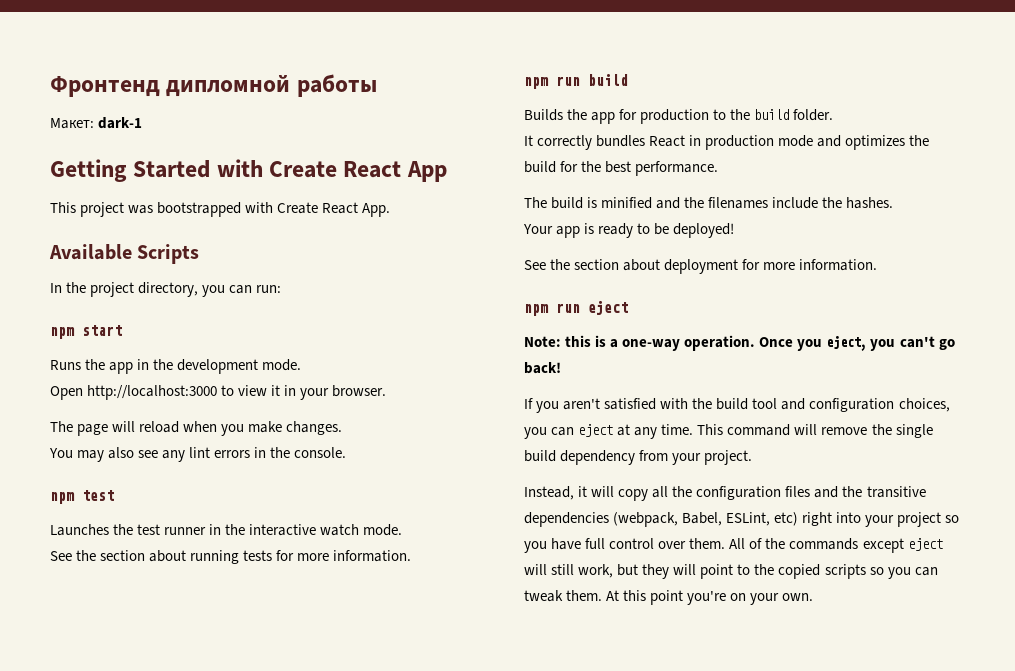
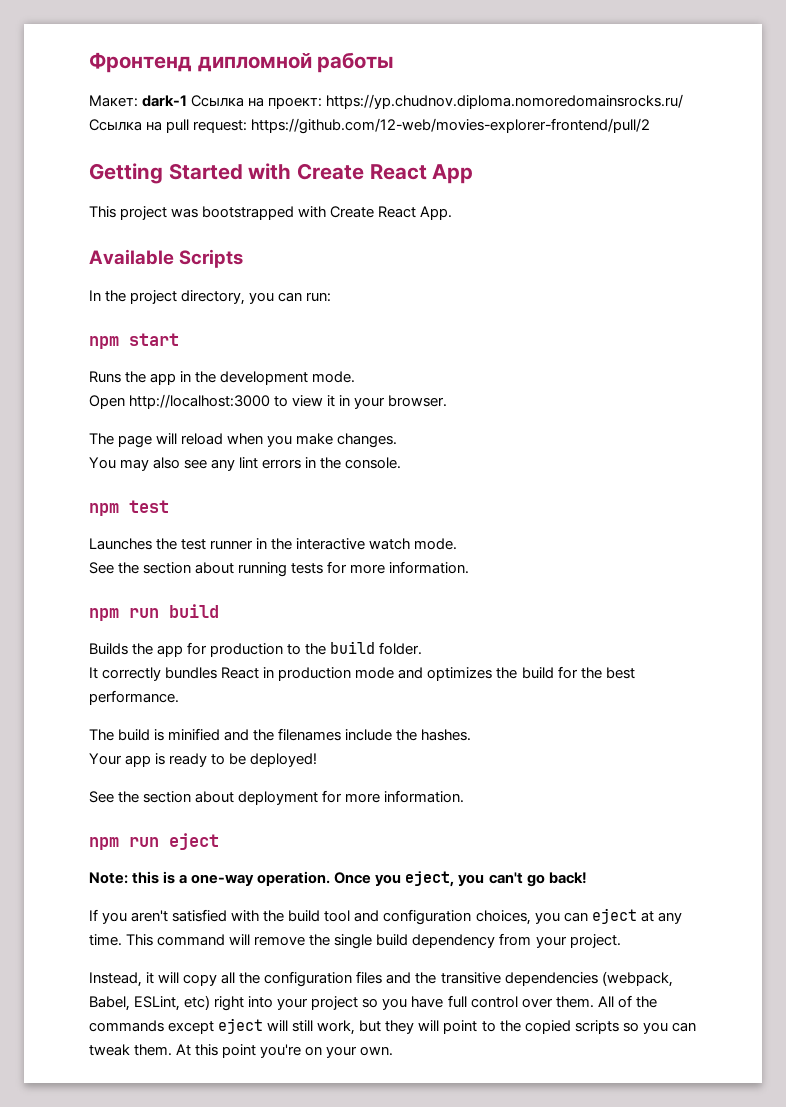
(143, 123) none -> [191,94,684,109] [89,118,651,134] Ссылка на проект: https://yp.chudnov.diploma.nomoredomainsrocks.ru/ Ссылка на pull request: https://github.com/12-web/movies-explorer-frontend/pull/2

